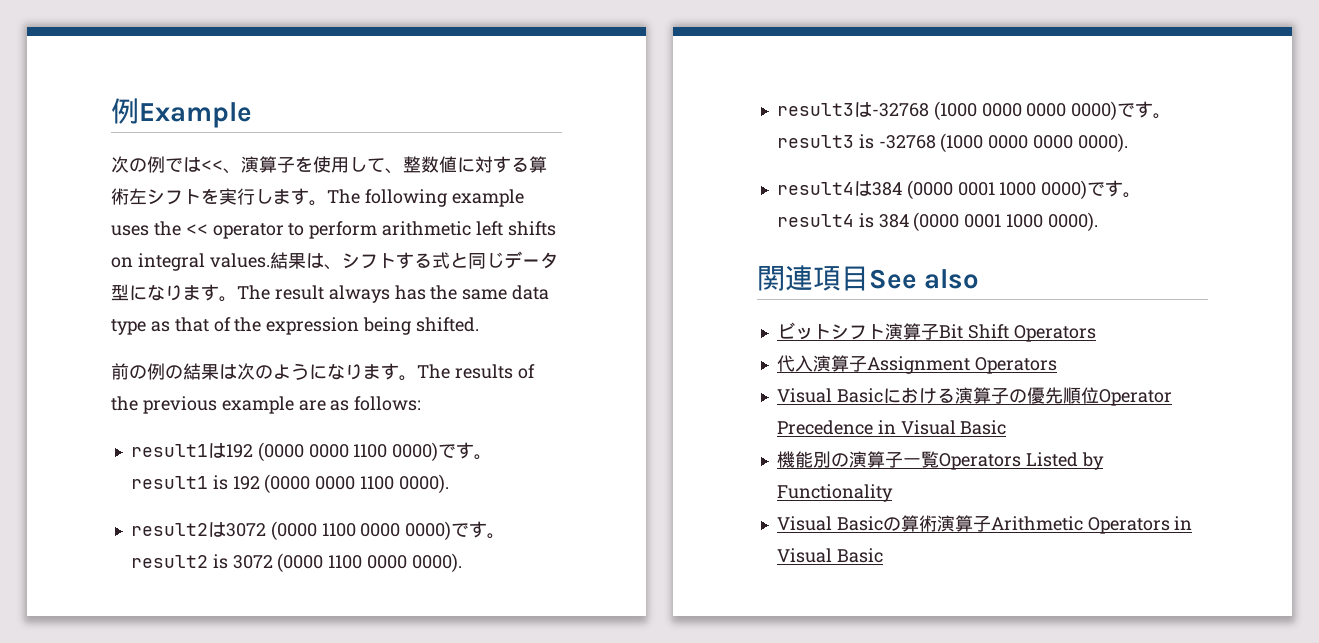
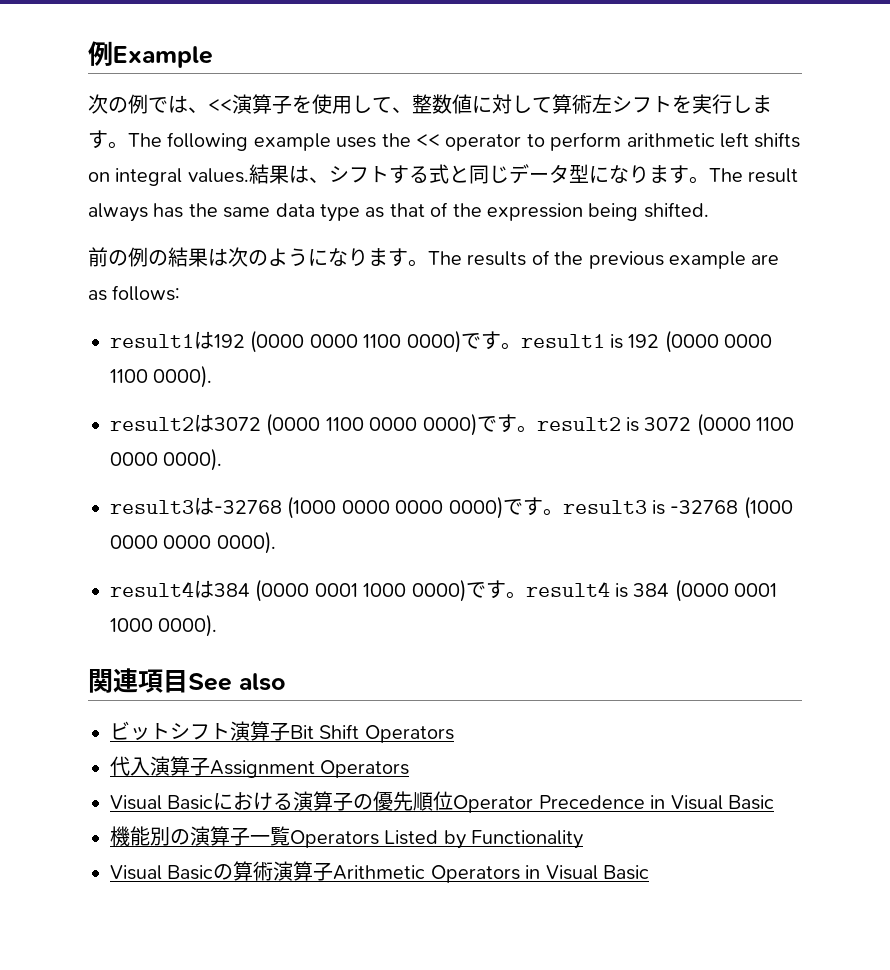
[201,160,241,174] <<、 -> [188,99,232,113] 、<<
[493,156,529,173] する -> [512,95,552,113] して

